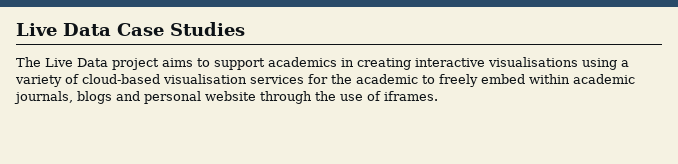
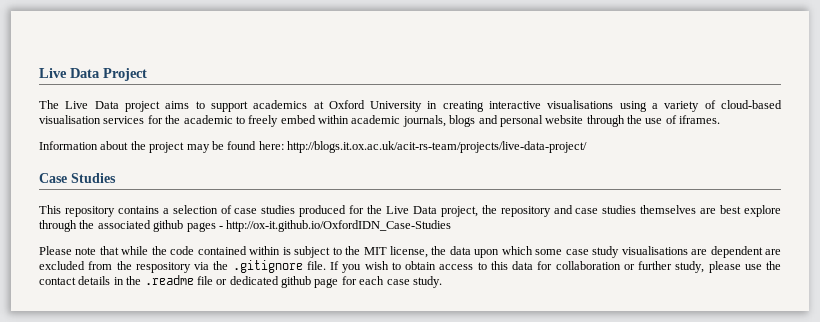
[16,22,245,36] Live Data Case Studies -> [39,68,147,81] Live Data Project
(337, 62) none -> [313,100,423,112] at Oxford University
(438, 96) none -> [39,141,587,153] [39,173,116,183] [39,205,781,217] [39,220,452,232] [39,246,781,258] [39,260,781,273] [39,275,442,288] // Information about the project may be found here: http://blogs.it.ox.ac.uk/acit-rs-team/projects/live-data-project/ // Case Studies // This repository contains a selection of case studies produced for the Live Data project, the repository and case studies themselves are best explore through the associated github pages - http://ox-it.github.io/OxfordIDN_Case-Studies // Please note that while the code contained within is subject to the MIT license, the data upon which some case study visualisations are dependent are excluded from the respository via the .gitignore file. If you wish to obtain access to this data for collaboration or further study, please use the contact details in the .readme file or dedicated github page for each case study.

